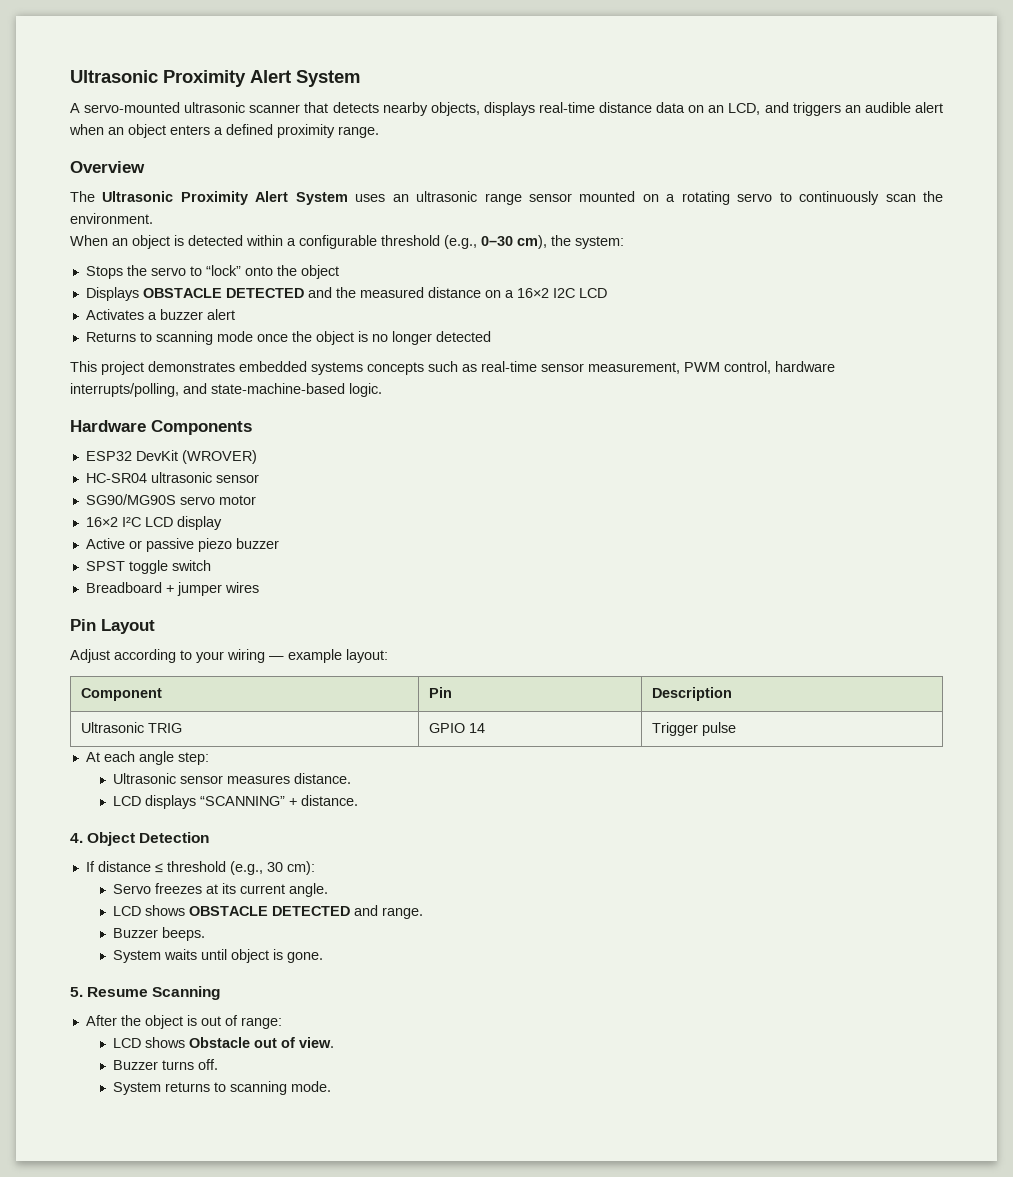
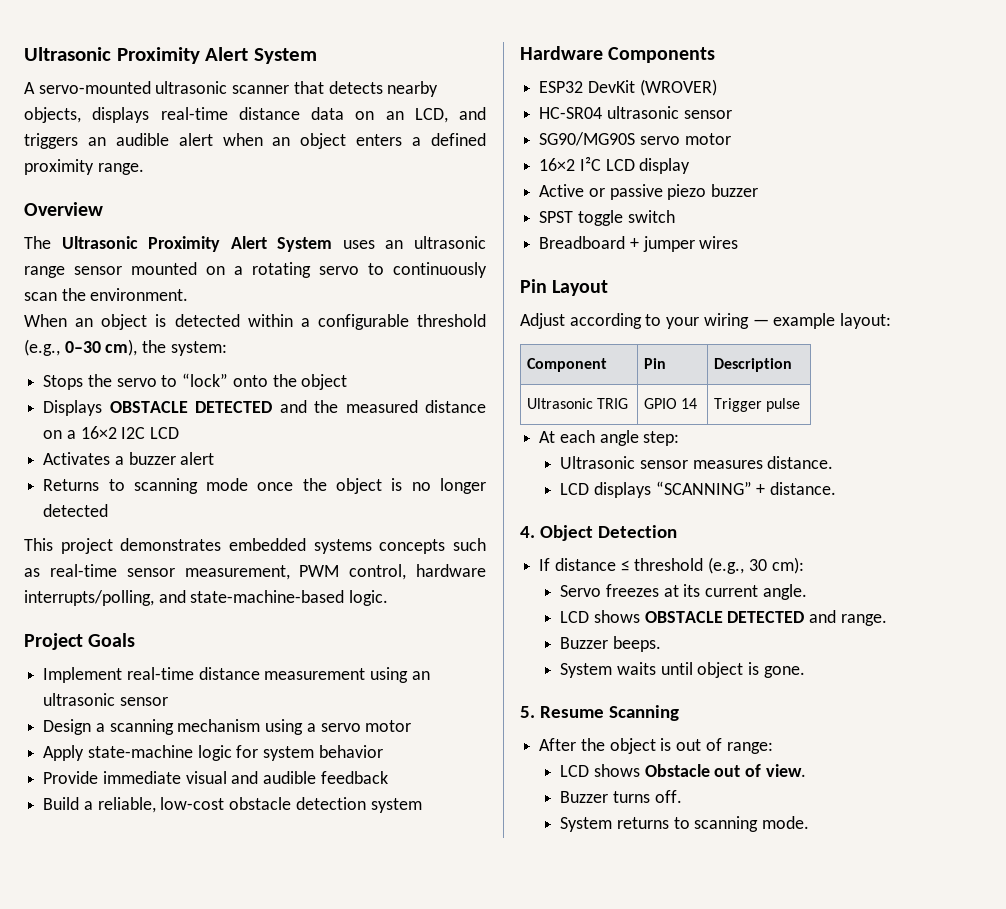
(382, 390) none -> [24,633,136,650] [43,667,430,683] [43,693,168,706] [43,719,412,735] [43,745,383,761] [43,771,388,784] [43,797,422,813] // Project Goals // Implement real-time distance measurement using an ultrasonic sensor // Design a scanning mechanism using a servo motor // Apply state-machine logic for system behavior // Provide immediate visual and audible feedback // Build a reliable, low-cost obstacle detection system

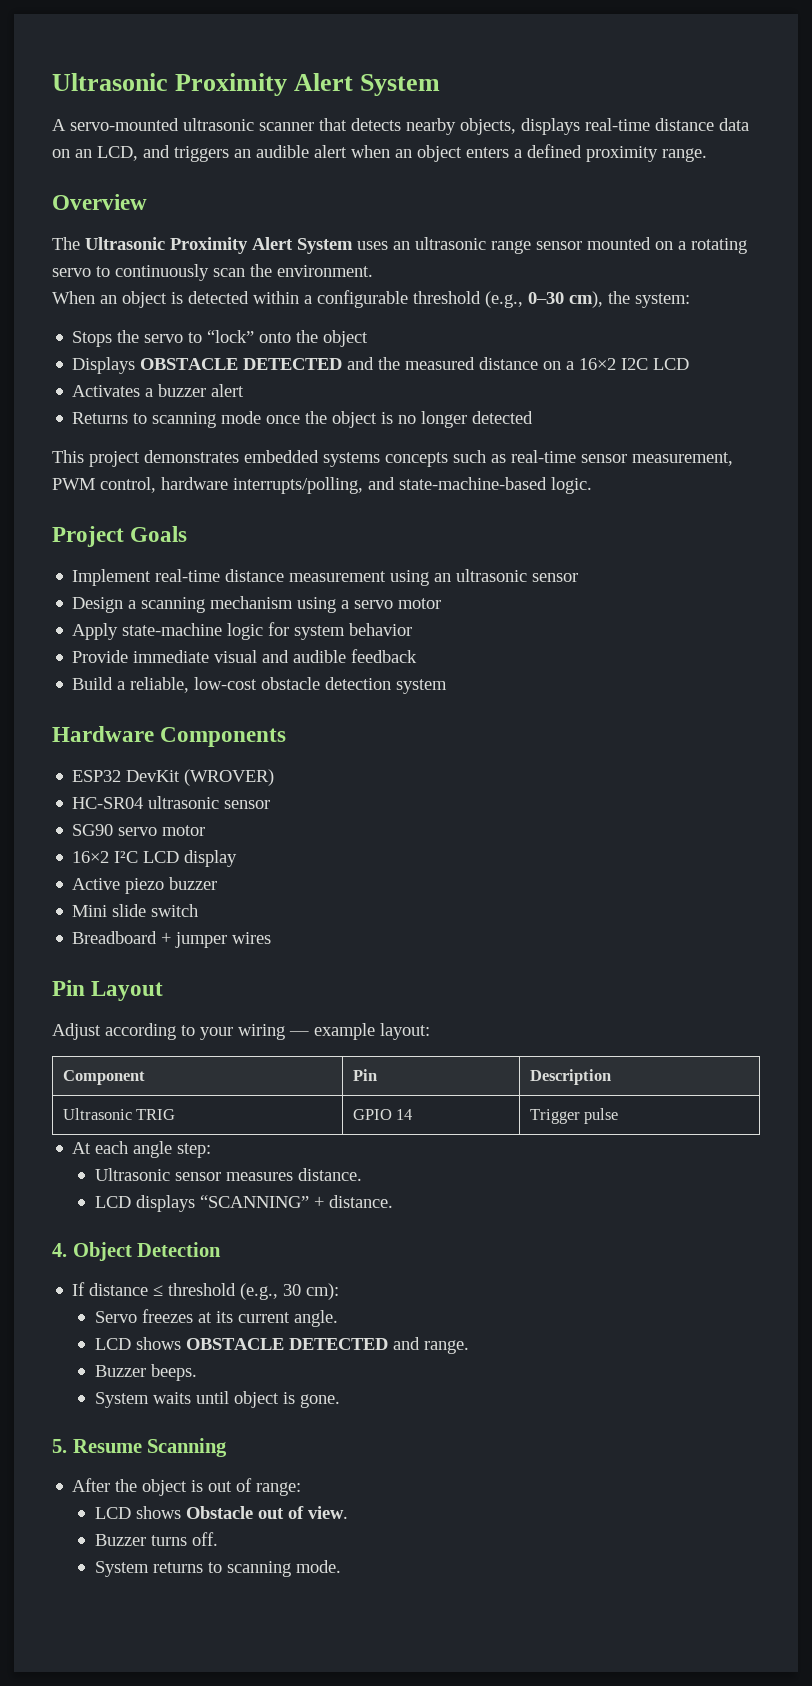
[539,132,636,146] SG90/MG90S -> [72,824,114,836] SG90
[588,184,663,200] or passive -> (121, 884) none
[539,210,623,226] SPST toggle -> [72,904,147,917] Mini slide

